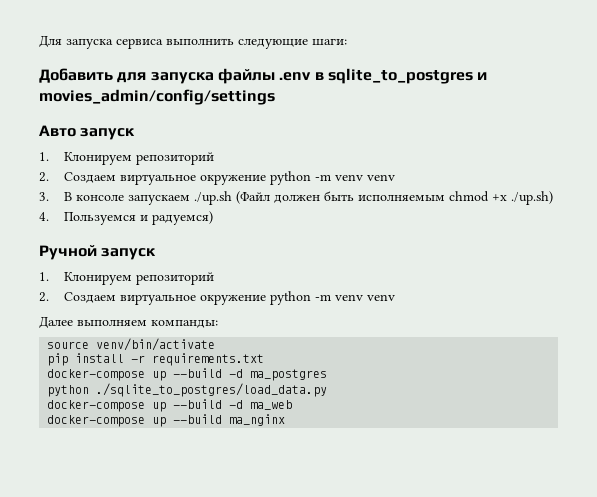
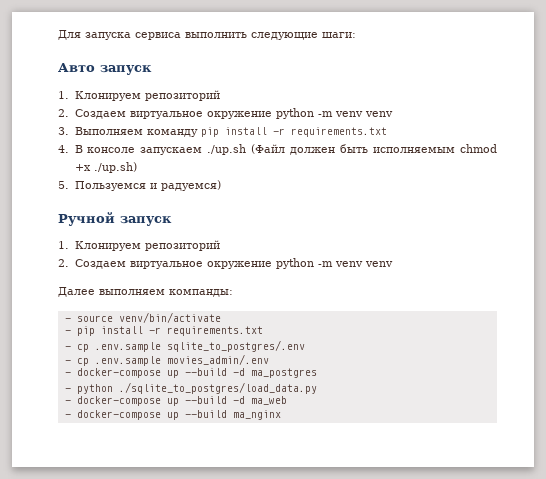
[39,68,488,84] [39,89,275,105] // Добавить для запуска файлы .env в sqlite_to_postgres и movies_admin/config/settings -> (356, 35) none
(49, 196) none -> [74,127,387,137] [58,145,69,153] Выполняем команду pip install -r requirements.txt // 4.
[39,212,49,221] 4. -> [58,181,69,189] 5.
(218, 324) none -> [64,318,71,322] -
[47,353,265,366] pip install -r requirements.txt // -> [64,326,263,336] [64,340,305,352] [64,354,269,366] [64,372,71,376] - pip install -r requirements.txt // - cp .env.sample sqlite_to_postgres/.env // - cp .env.sample movies_admin/.env // -
(328, 375) none -> [64,388,71,392] -
(328, 390) none -> [64,400,71,404] -
(293, 405) none -> [64,414,71,418] -

